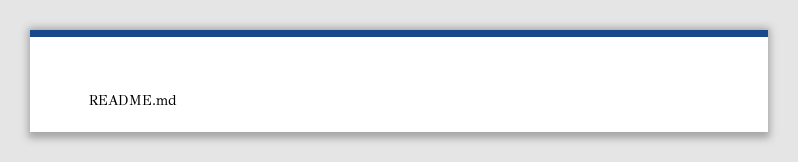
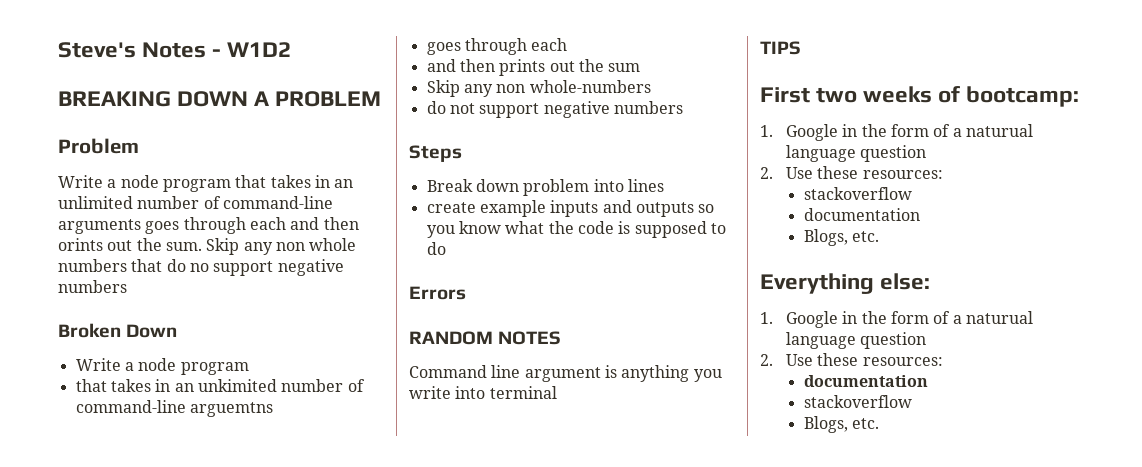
[89,95,177,106] README.md -> [58,42,292,58] [58,91,382,107] [58,138,139,154] [58,175,354,192] [58,196,333,209] [58,217,359,234] [58,238,357,255] [58,259,344,276] [58,280,127,293] [58,323,178,338] [75,358,249,375] [75,379,365,392] [75,400,273,417] [426,38,568,55] [426,59,641,76] [426,80,651,97] [426,101,683,118] [409,145,462,162] [426,179,664,196] [426,200,715,217] [426,221,726,238] [426,242,446,255] [409,286,466,300] [409,331,562,345] [409,365,722,382] [409,386,557,399] [760,41,801,55] [760,86,1080,107] [760,124,1033,141] [786,145,927,162] [760,166,943,179] [803,187,912,200] [803,208,920,221] [803,229,879,246] [760,273,931,294] [760,311,1033,328] [786,332,927,349] [760,353,943,366] [803,375,928,387] [803,395,912,408] [803,416,879,433] Steve's Notes - W1D2 // BREAKING DOWN A PROBLEM // Problem // Write a node program that takes in an unlimited number of command-line arguments goes through each and then orints out the sum. Skip any non whole numbers that do no support negative numbers // Broken Down // Write a node program // that takes in an unkimited number of command-line arguemtns // goes through each // and then prints out the sum // Skip any non whole-numbers // do not support negative numbers // Steps // Break down problem into lines // create example inputs and outputs so you know what the code is supposed to do // Errors // RANDOM NOTES // Command line argument is anything you write into terminal // TIPS // First two weeks of bootcamp: // 1. Google in the form of a naturual language question // 2. Use these resources: // stackoverflow // documentation // Blogs, etc. // Everything else: // 1. Google in the form of a naturual language question // 2. Use these resources: // documentation // stackoverflow // Blogs, etc.

